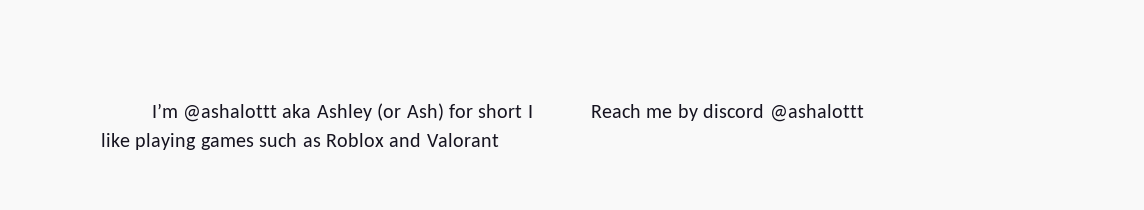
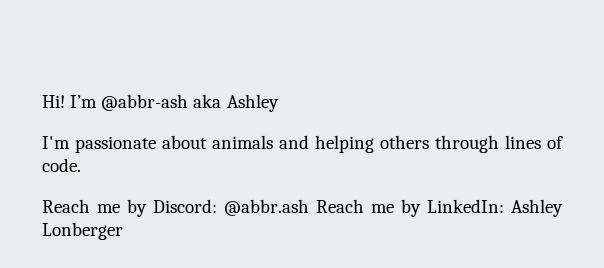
[151,103,277,122] I’m @ashalottt -> [42,94,189,111] Hi! I’m @abbr-ash
[377,103,533,121] [101,133,499,150] [591,104,864,122] (or Ash) for short I like playing games such as Roblox and Valorant Reach me by discord @ashalottt -> [42,135,563,153] [42,158,81,172] [42,199,563,217] [42,222,123,240] // I'm passionate about animals and helping others through lines of code. // Reach me by Discord: @abbr.ash Reach me by LinkedIn: Ashley Lonberger

